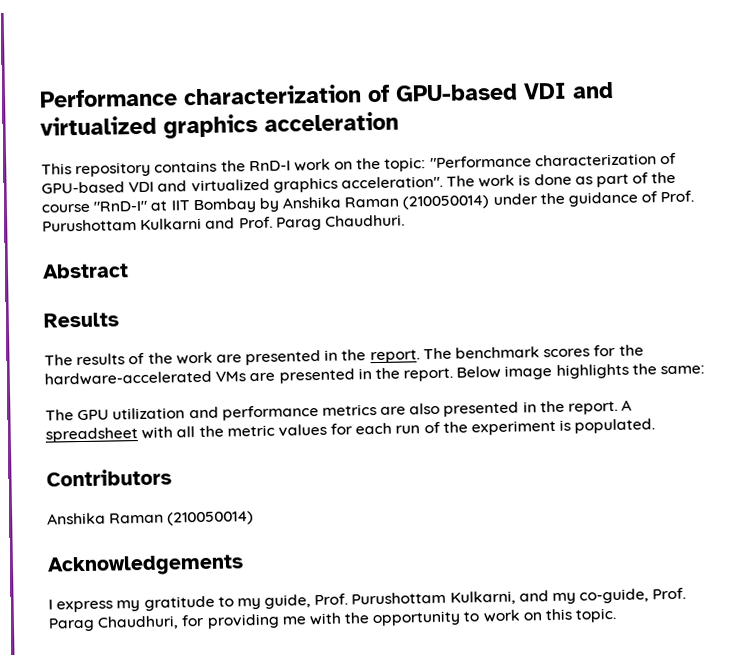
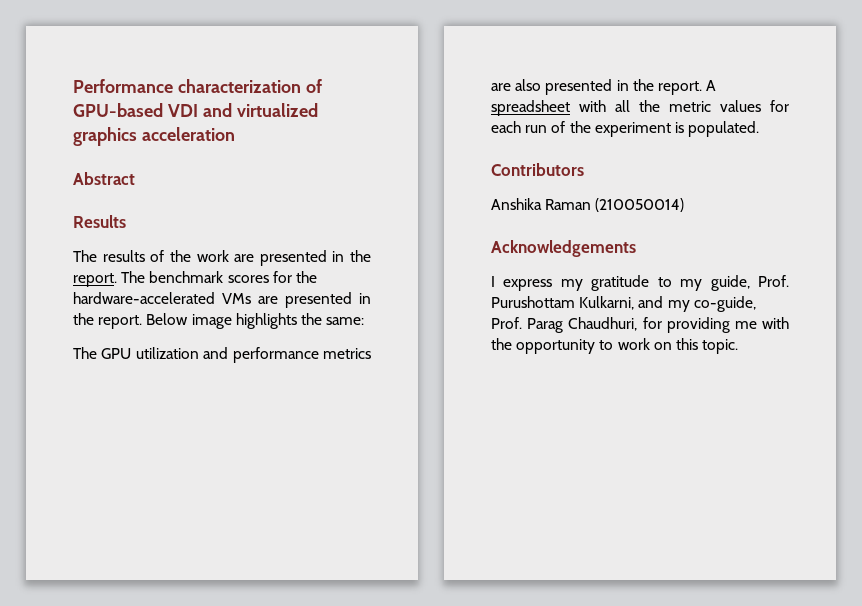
[41,152,678,178] [41,171,677,194] [41,190,695,214] [42,214,405,232] // This repository contains the RnD-I work on the topic: "Performance characterization of GPU-based VDI and virtualized graphics acceleration". The work is done as part of the course "RnD-I" at IIT Bombay by Anshika Raman (210050014) under the guidance of Prof. Purushottam Kulkarni and Prof. Parag Chaudhuri. -> (235, 134) none

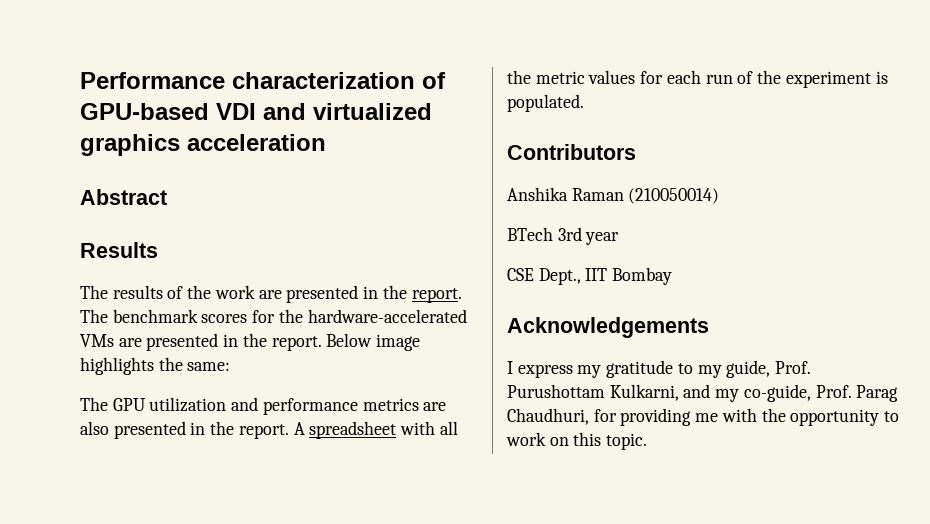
(685, 205) none -> [507,227,620,245] [507,267,673,285] // BTech 3rd year // CSE Dept., IIT Bombay

